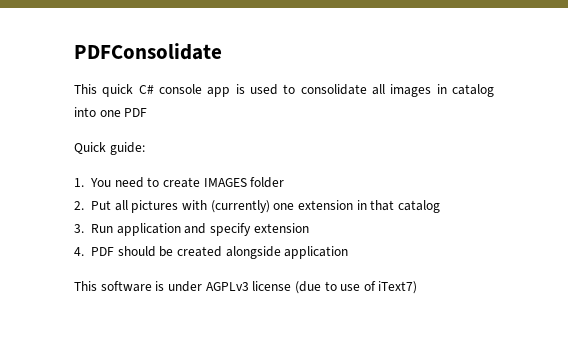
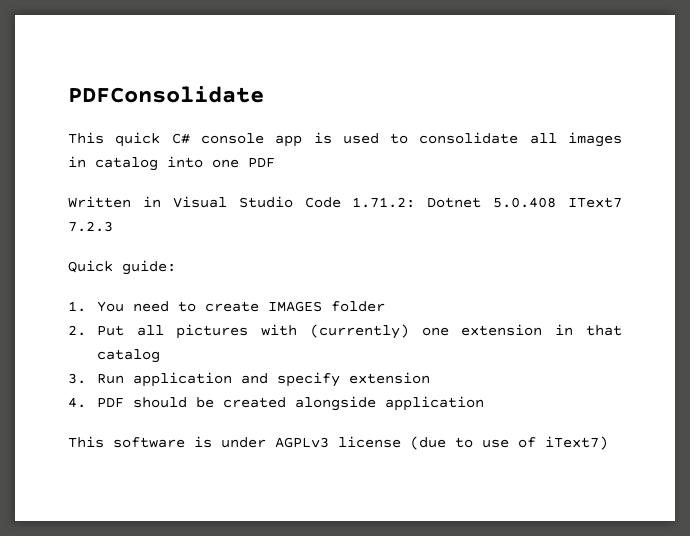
(148, 112) none -> [68,196,622,208] [68,221,113,232] // Written in Visual Studio Code 1.71.2: Dotnet 5.0.408 IText7 7.2.3

